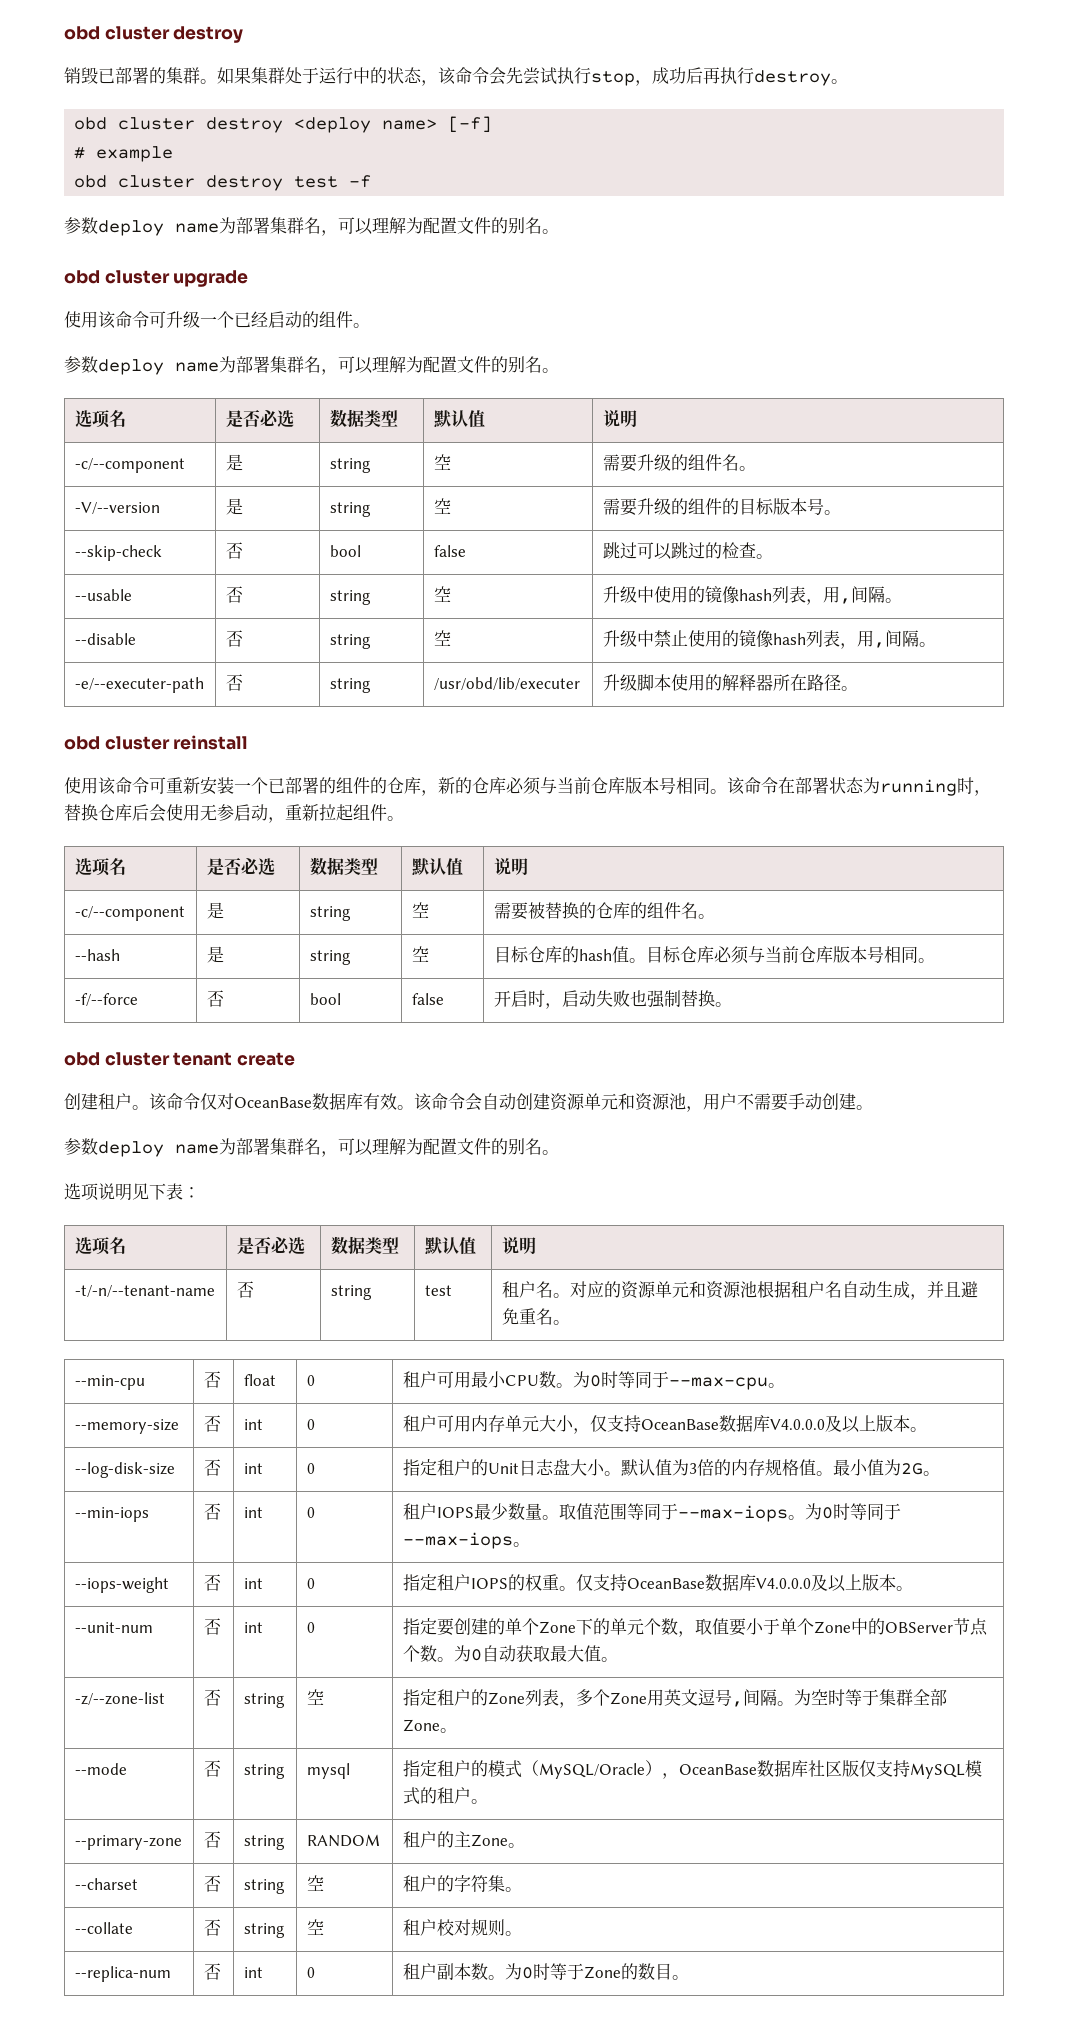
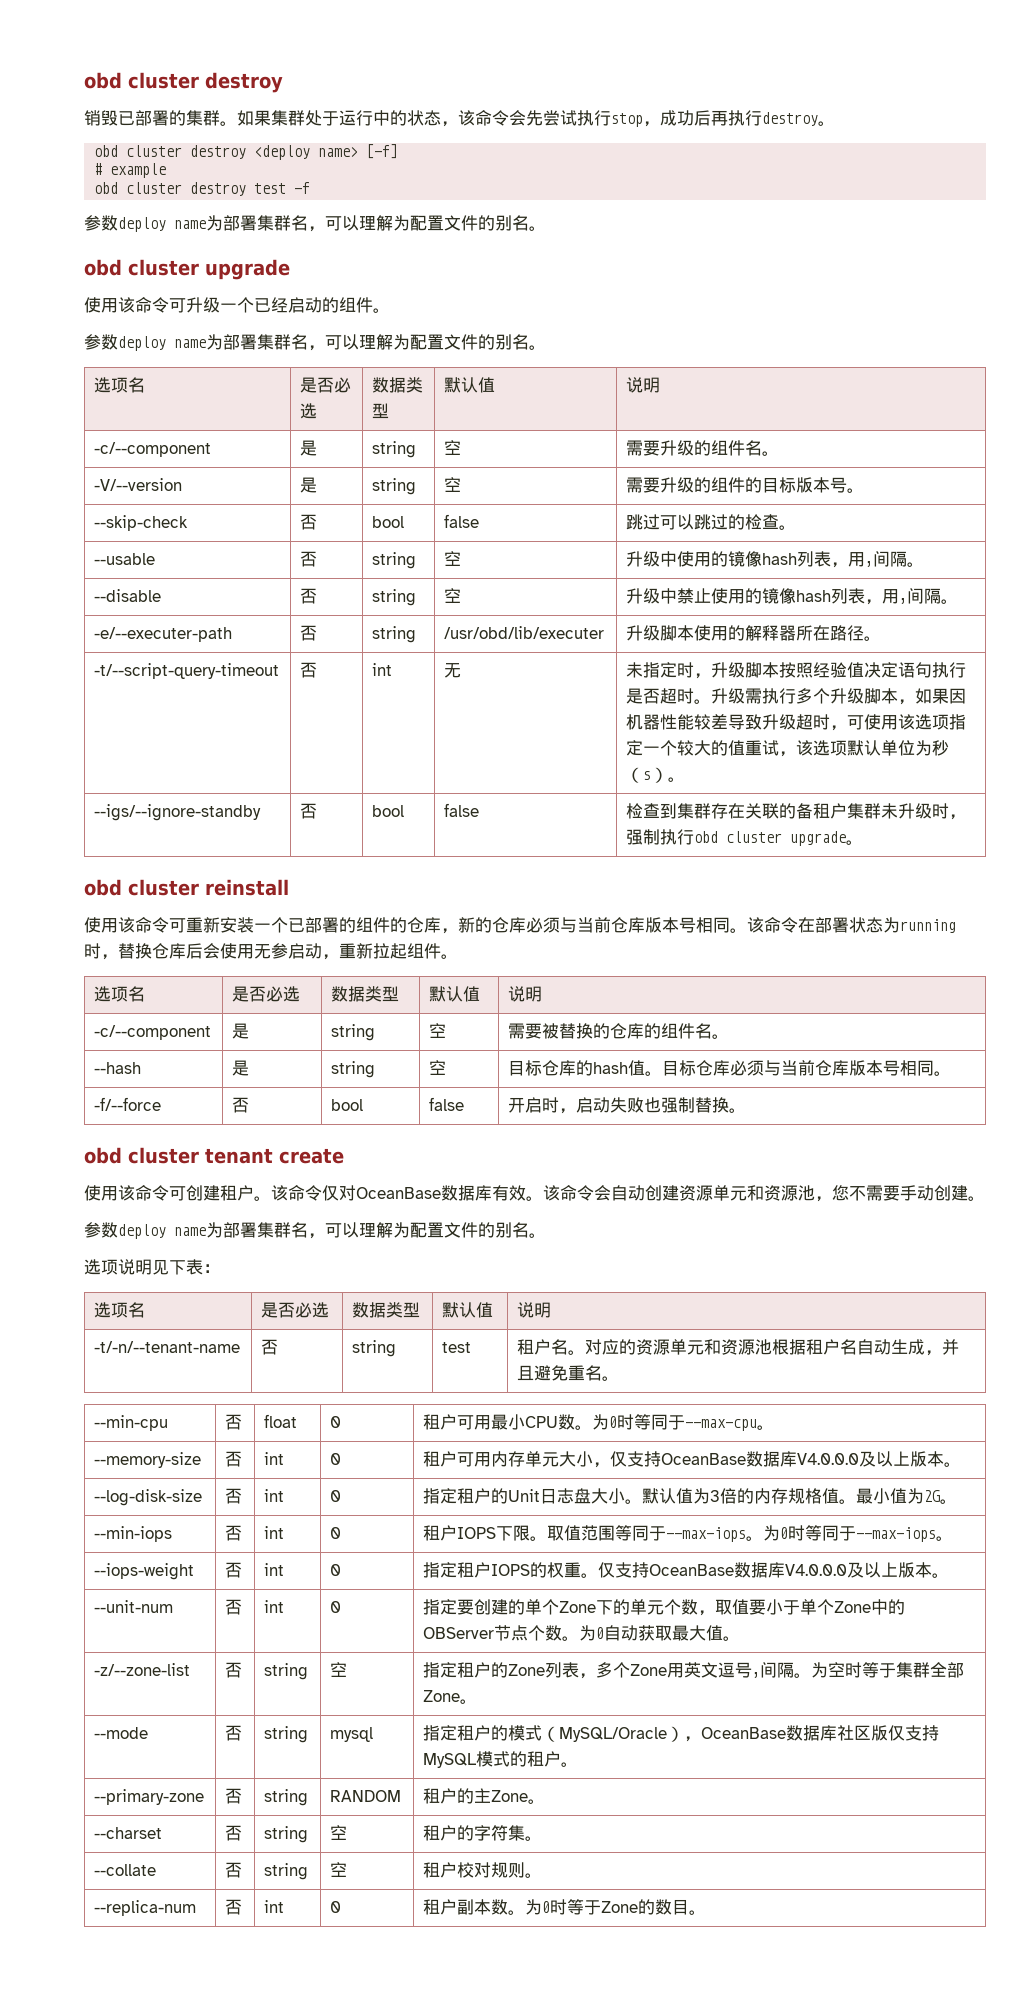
(858, 688) none -> [94,663,280,679] [300,662,318,678] [372,663,393,676] [444,663,462,678] [626,662,967,679] [626,688,967,705] [626,714,967,731] [626,740,950,757] [626,767,686,783] [94,804,262,821] [300,803,318,819] [372,805,405,817] [444,803,480,817] [626,803,967,820] [626,829,864,846] // -t/--script-query-timeout | 否 | int | 无 | 未指定时，升级脚本按照经验值决定语句执行是否超时。升级需执行多个升级脚本，如果因机器性能较差导致升级超时，可使用该选项指定一个较大的值重试，该选项默认单位为秒（s）。 // --igs/--ignore-standby | 否 | bool | false | 检查到集群存在关联的备租户集群未升级时，强制执行obd cluster upgrade。
(296, 1059) none -> [84,1185,186,1201] 使用该命令可
[703,1093,737,1110] 用户 -> [832,1185,849,1201] 您
[473,1503,542,1520] 最少数量 -> [496,1525,531,1541] 下限

